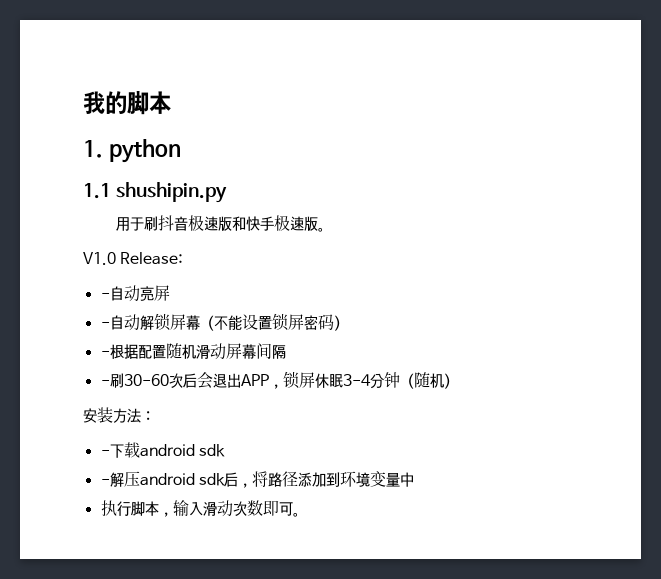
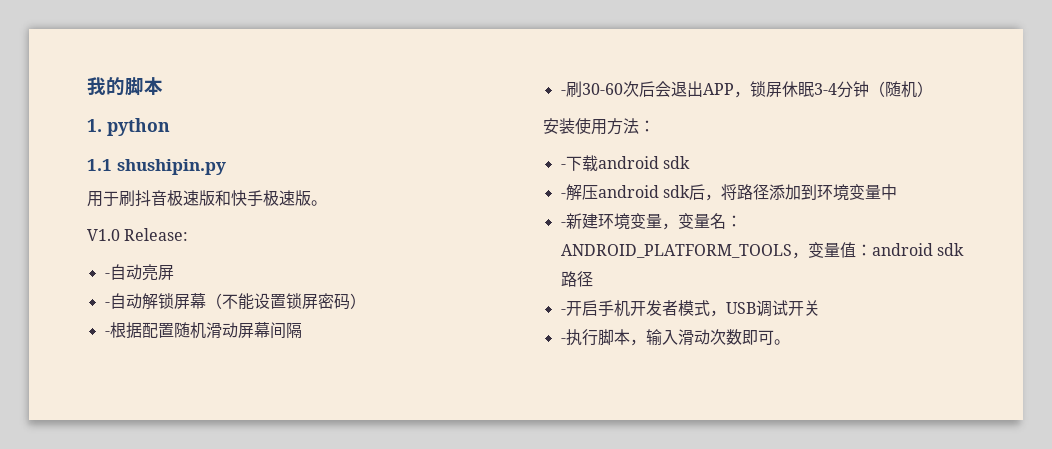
(113, 415) none -> [575,118,607,135] 使用
(414, 479) none -> [560,213,742,230] [560,242,964,259] [560,271,593,287] [560,300,820,317] [560,338,566,343] -新建环境变量，变量名：ANDROID_PLATFORM_TOOLS，变量值：android sdk路径 // -开启手机开发者模式，USB调试开关 // -

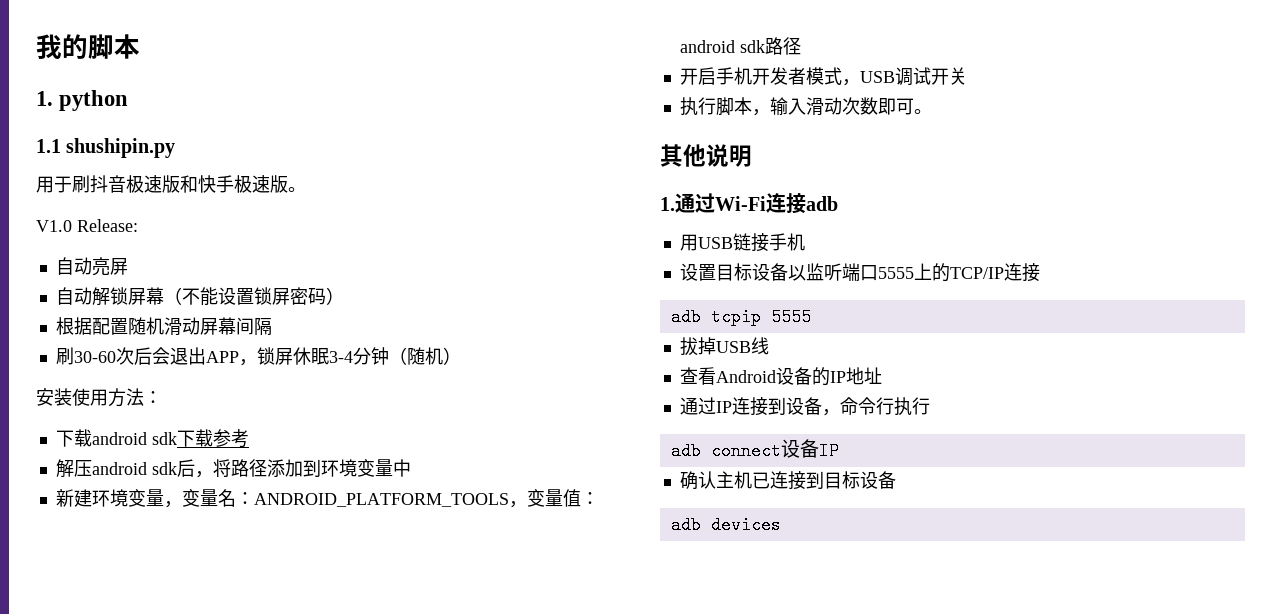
[104,273,110,278] - -> (138, 225) none
[104,302,110,307] - -> (128, 266) none
[104,331,110,336] - -> (344, 296) none
[560,90,566,95] - -> (272, 326) none
[560,164,566,169] - -> (162, 397) none
[560,193,566,198] // - -> [176,429,249,448] 下载参考 //
[560,222,566,227] - -> (411, 468) none
[560,309,566,314] - -> (801, 46) none
[560,338,566,343] - -> (967, 76) none
(790, 342) none -> [660,144,752,167] [660,193,838,214] [679,233,805,252] [679,263,1040,282] [670,308,811,326] [679,337,769,356] [679,367,882,386] [679,397,930,416] [670,439,839,460] [679,471,896,490] [670,516,781,534] // 其他说明 // 1.通过Wi-Fi连接adb // 用USB链接手机 // 设置目标设备以监听端口5555上的TCP/IP连接 // adb tcpip 5555 // 拔掉USB线 // 查看Android设备的IP地址 // 通过IP连接到设备，命令行执行 // adb connect设备IP // 确认主机已连接到目标设备 // adb devices

